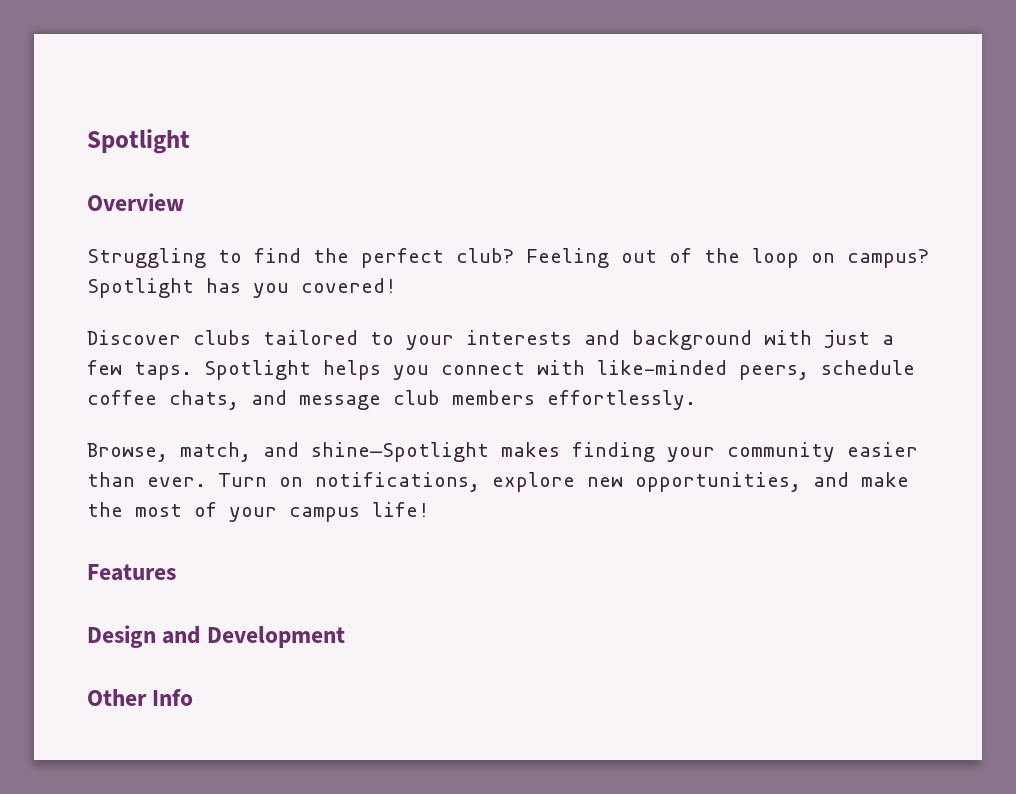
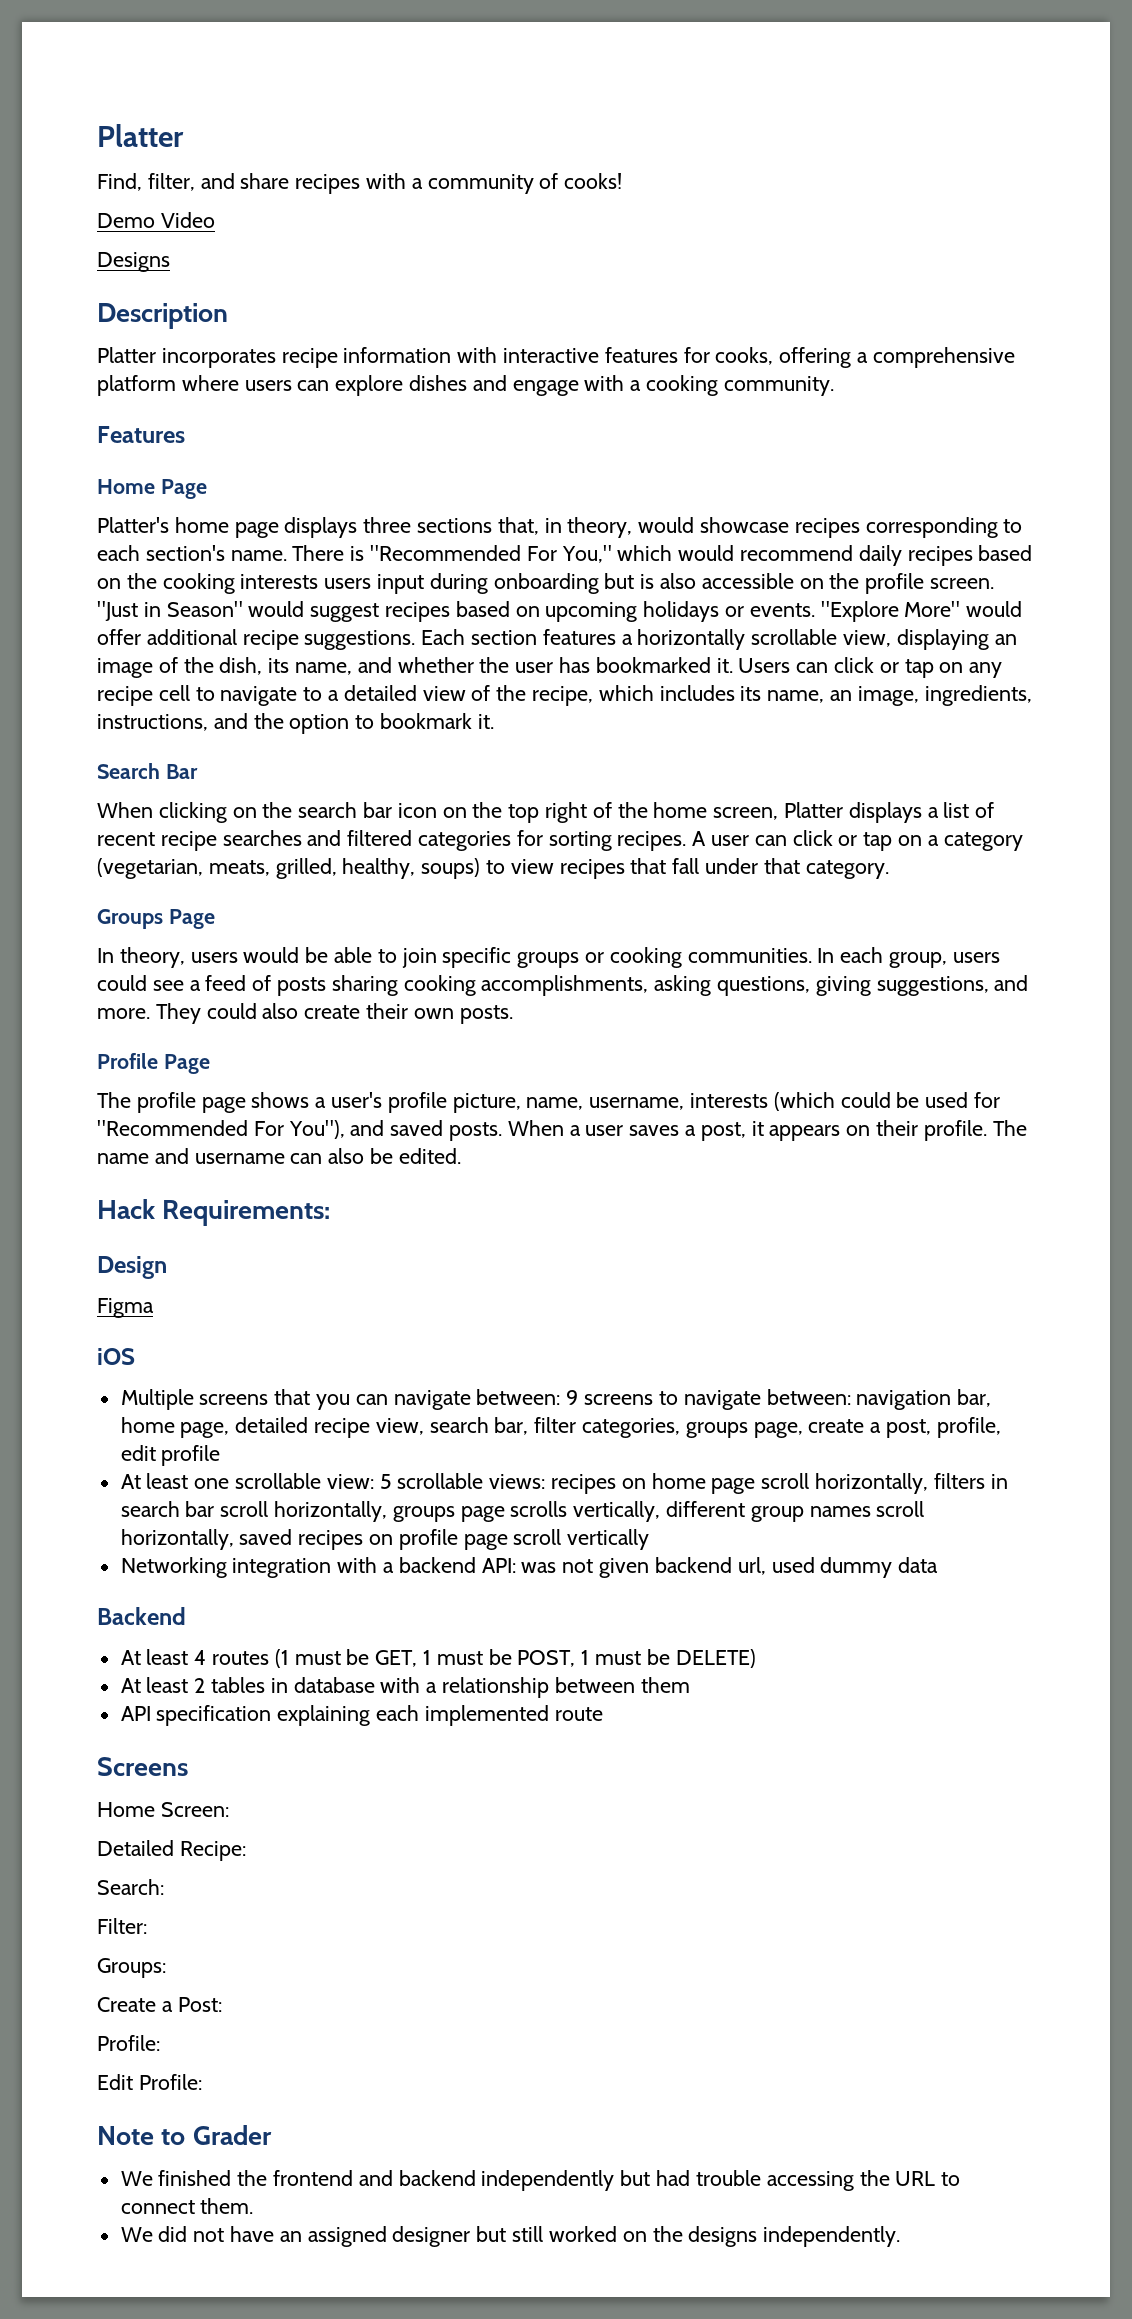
[87,129,190,154] [87,193,184,211] [87,248,929,268] [87,278,397,298] [87,330,894,350] [87,360,915,380] [87,390,696,410] [87,442,918,462] [87,472,909,492] [87,502,430,522] [87,564,176,581] [87,625,345,648] [87,689,194,706] Spotlight // Overview // Struggling to find the perfect club? Feeling out of the loop on campus? Spotlight has you covered! // Discover clubs tailored to your interests and background with just a few taps. Spotlight helps you connect with like-minded peers, schedule coffee chats, and message club members effortlessly. // Browse, match, and shine—Spotlight makes finding your community easier than ever. Turn on notifications, explore new opportunities, and make the most of your campus life! // Features // Design and Development // Other Info -> [97,124,184,147] [97,173,623,194] [97,212,215,228] [97,252,170,272] [97,303,228,329] [97,347,1015,368] [97,375,834,396] [97,426,185,443] [97,479,207,499] [97,517,1023,538] [97,545,1033,566] [97,573,995,594] [97,601,1023,622] [97,629,1017,650] [97,657,1003,678] [97,685,1032,706] [97,713,494,734] [97,763,198,779] [97,802,995,823] [97,830,1023,851] [97,858,889,879] [97,909,215,929] [97,947,1000,968] [97,975,1029,996] [97,1003,513,1024] [97,1053,210,1074] [97,1092,1001,1113] [97,1120,1027,1141] [97,1148,461,1164] [97,1199,331,1226] [97,1256,167,1279] [97,1298,154,1318] [97,1348,135,1365] [120,1389,992,1410] [120,1417,1001,1438] [120,1445,221,1466] [120,1473,1008,1494] [120,1501,925,1522] [120,1529,650,1550] [120,1557,939,1578] [97,1607,186,1625] [120,1649,756,1668] [120,1677,690,1698] [120,1705,603,1726] [97,1757,188,1776] [97,1802,229,1817] [97,1840,246,1861] [97,1879,164,1895] [97,1918,147,1934] [97,1958,166,1978] [97,1997,222,2012] [97,2035,160,2051] [97,2074,202,2090] [97,2125,272,2145] [120,2170,961,2191] [120,2198,254,2214] [120,2226,901,2247] Platter // Find, filter, and share recipes with a community of cooks! // Demo Video // Designs // Description // Platter incorporates recipe information with interactive features for cooks, offering a comprehensive platform where users can explore dishes and engage with a cooking community. // Features // Home Page // Platter's home page displays three sections that, in theory, would showcase recipes corresponding to each section's name. There is "Recommended For You," which would recommend daily recipes based on the cooking interests users input during onboarding but is also accessible on the profile screen. "Just in Season" would suggest recipes based on upcoming holidays or events. "Explore More" would offer additional recipe suggestions. Each section features a horizontally scrollable view, displaying an image of the dish, its name, and whether the user has bookmarked it. Users can click or tap on any recipe cell to navigate to a detailed view of the recipe, which includes its name, an image, ingredients, instructions, and the option to bookmark it. // Search Bar // When clicking on the search bar icon on the top right of the home screen, Platter displays a list of recent recipe searches and filtered categories for sorting recipes. A user can click or tap on a category (vegetarian, meats, grilled, healthy, soups) to view recipes that fall under that category. // Groups Page // In theory, users would be able to join specific groups or cooking communities. In each group, users could see a feed of posts sharing cooking accomplishments, asking questions, giving suggestions, and more. They could also create their own posts. // Profile Page // The profile page shows a user's profile picture, name, username, interests (which could be used for "Recommended For You"), and saved posts. When a user saves a post, it appears on their profile. The name and username can also be edited. // Hack Requirements: // Design // Figma // iOS // Multiple screens that you can navigate between: 9 screens to navigate between: navigation bar, home page, detailed recipe view, search bar, filter categories, groups page, create a post, profile, edit profile // At least one scrollable view: 5 scrollable views: recipes on home page scroll horizontally, filters in search bar scroll horizontally, groups page scrolls vertically, different group names scroll horizontally, saved recipes on profile page scroll vertically // Networking integration with a backend API: was not given backend url, used dummy data // Backend // At least 4 routes (1 must be GET, 1 must be POST, 1 must be DELETE) // At least 2 tables in database with a relationship between them // API specification explaining each implemented route // Screens // Home Screen: // Detailed Recipe: // Search: // Filter: // Groups: // Create a Post: // Profile: // Edit Profile: // Note to Grader // We finished the frontend and backend independently but had trouble accessing the URL to connect them. // We did not have an assigned designer but still worked on the designs independently.

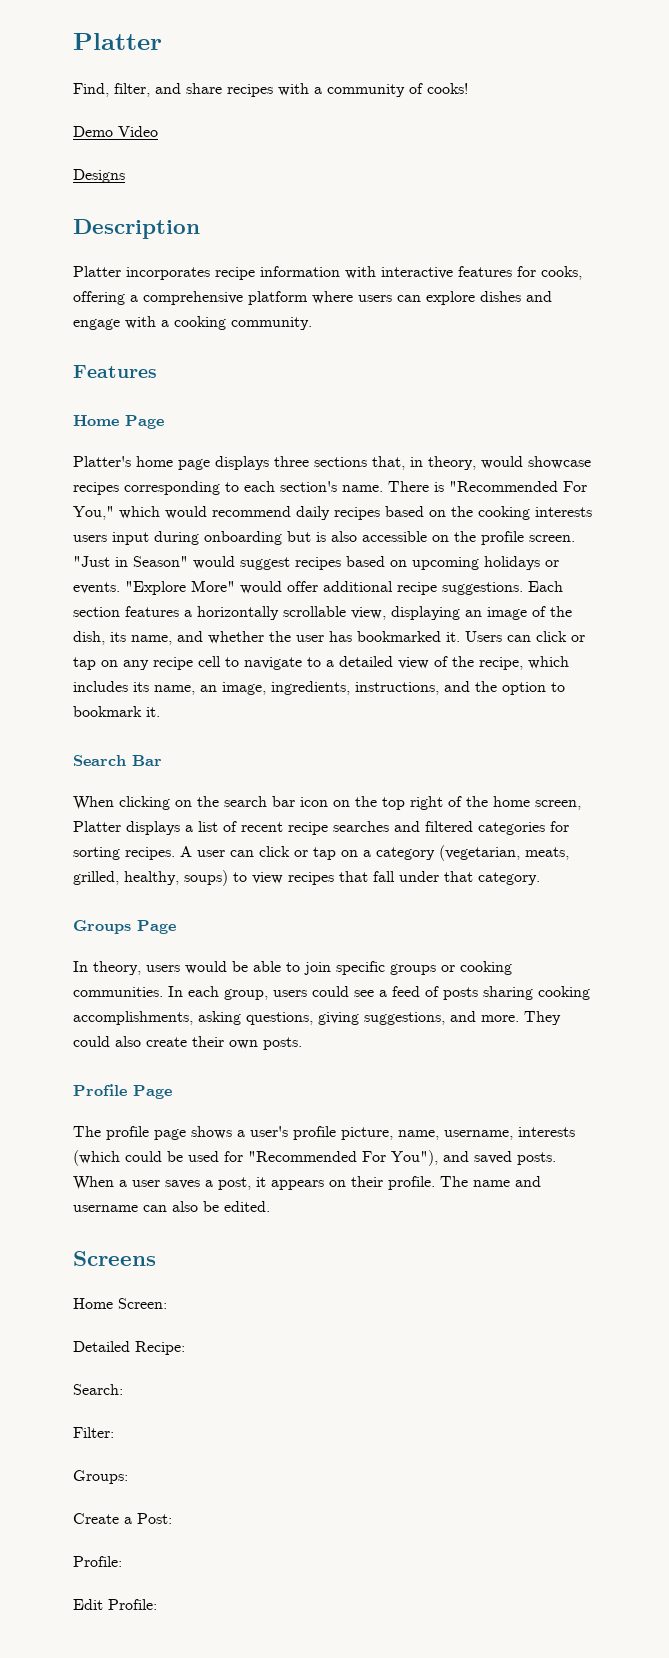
[97,1199,331,1226] [97,1256,167,1279] [97,1298,154,1318] [97,1348,135,1365] [120,1389,992,1410] [120,1417,1001,1438] [120,1445,221,1466] [120,1473,1008,1494] [120,1501,925,1522] [120,1529,650,1550] [120,1557,939,1578] [97,1607,186,1625] [120,1649,756,1668] [120,1677,690,1698] [120,1705,603,1726] // Hack Requirements: // Design // Figma // iOS // Multiple screens that you can navigate between: 9 screens to navigate between: navigation bar, home page, detailed recipe view, search bar, filter categories, groups page, create a post, profile, edit profile // At least one scrollable view: 5 scrollable views: recipes on home page scroll horizontally, filters in search bar scroll horizontally, groups page scrolls vertically, different group names scroll horizontally, saved recipes on profile page scroll vertically // Networking integration with a backend API: was not given backend url, used dummy data // Backend // At least 4 routes (1 must be GET, 1 must be POST, 1 must be DELETE) // At least 2 tables in database with a relationship between them // API specification explaining each implemented route -> (270, 1206) none
[97,2125,272,2145] [120,2170,961,2191] [120,2198,254,2214] [120,2226,901,2247] // Note to Grader // We finished the frontend and backend independently but had trouble accessing the URL to connect them. // We did not have an assigned designer but still worked on the designs independently. -> (157, 1604) none

